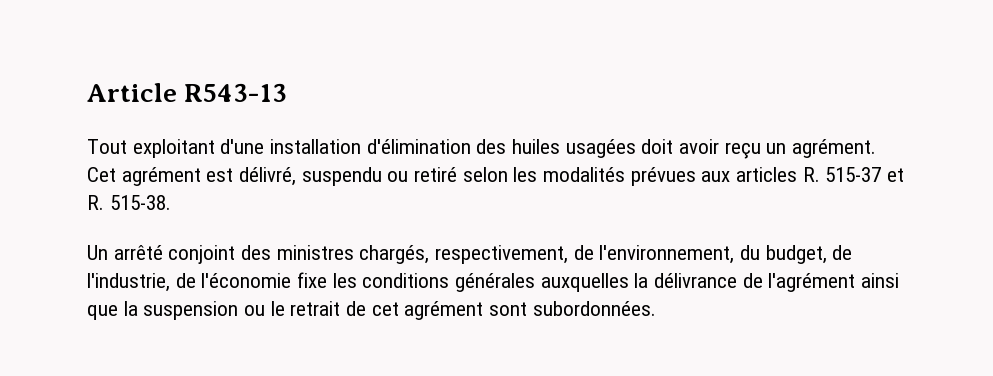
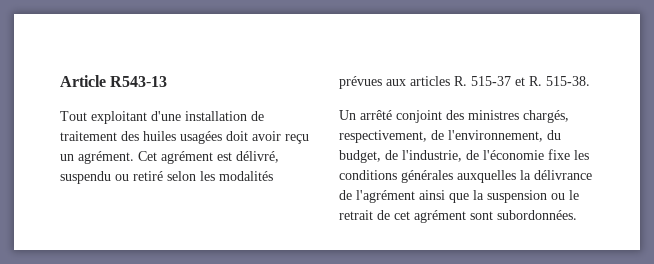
[366,139,471,154] d'élimination -> [251,111,264,121] [60,131,117,141] de traitement

